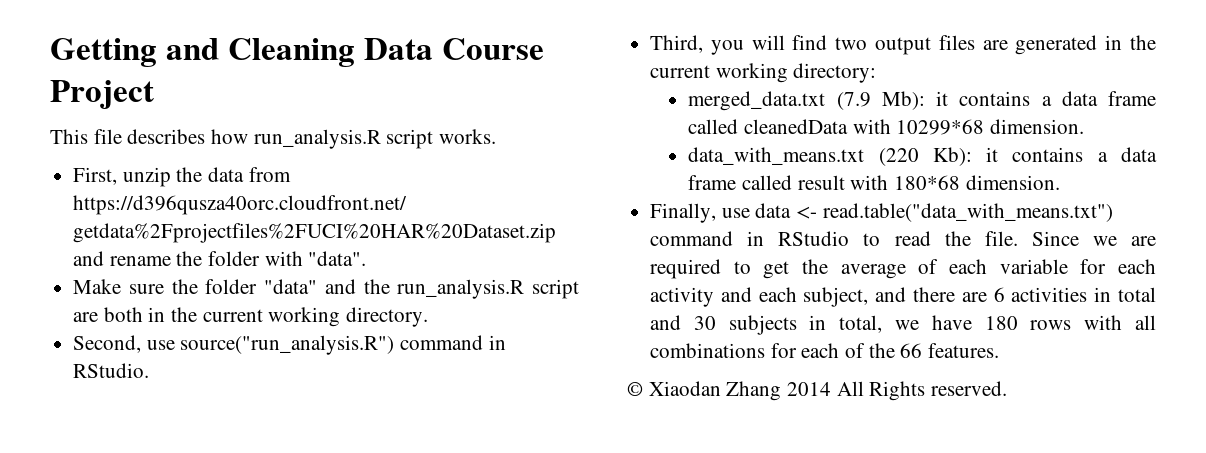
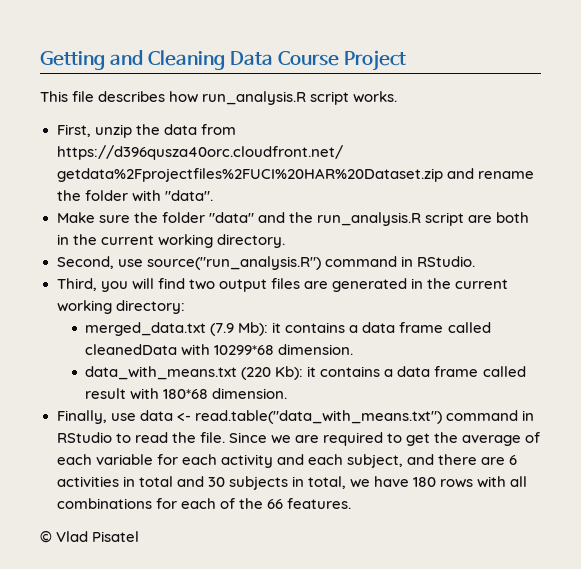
[648,381,1008,401] Xiaodan Zhang 2014 All Rights reserved. -> [56,531,140,542] Vlad Pisatel

